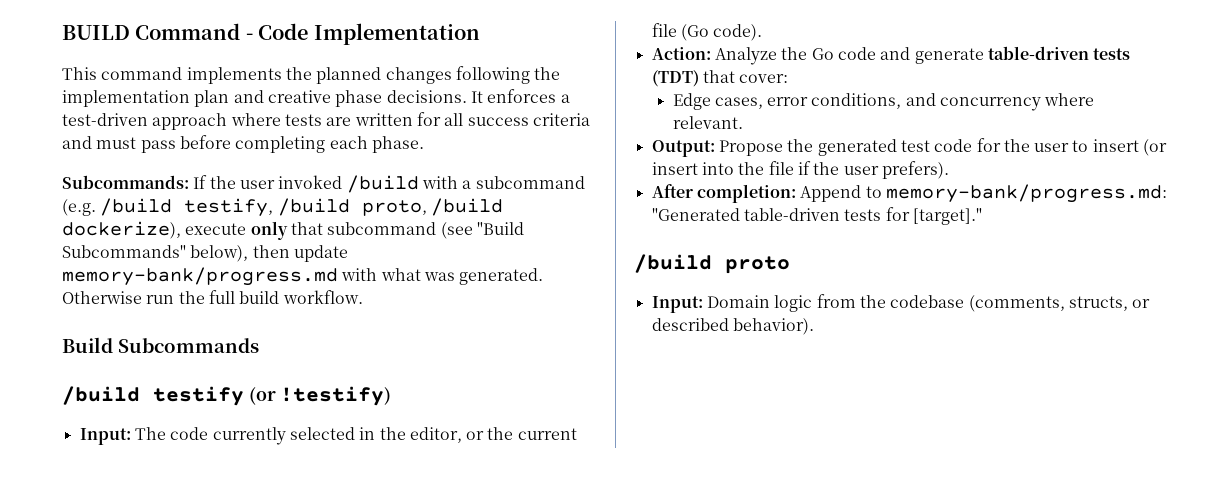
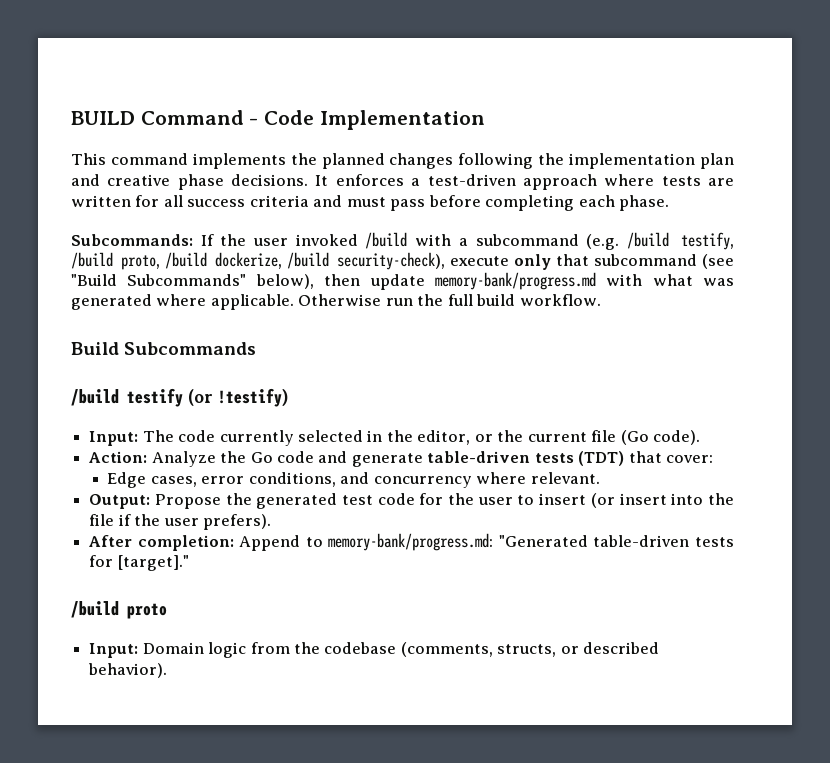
[62,221,181,239] dockerize), -> [214,252,445,270] dockerize, /build security-check),
[459,268,544,285] generated. -> [71,294,294,310] generated where applicable.

